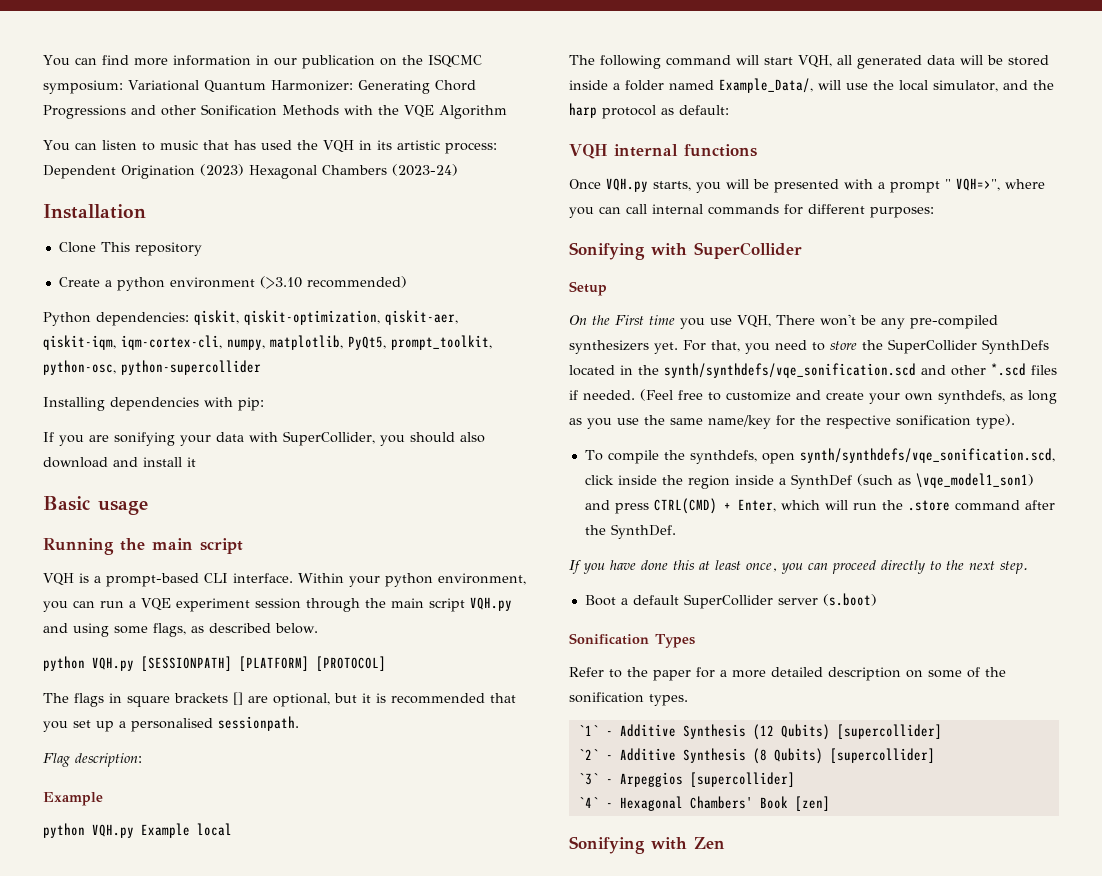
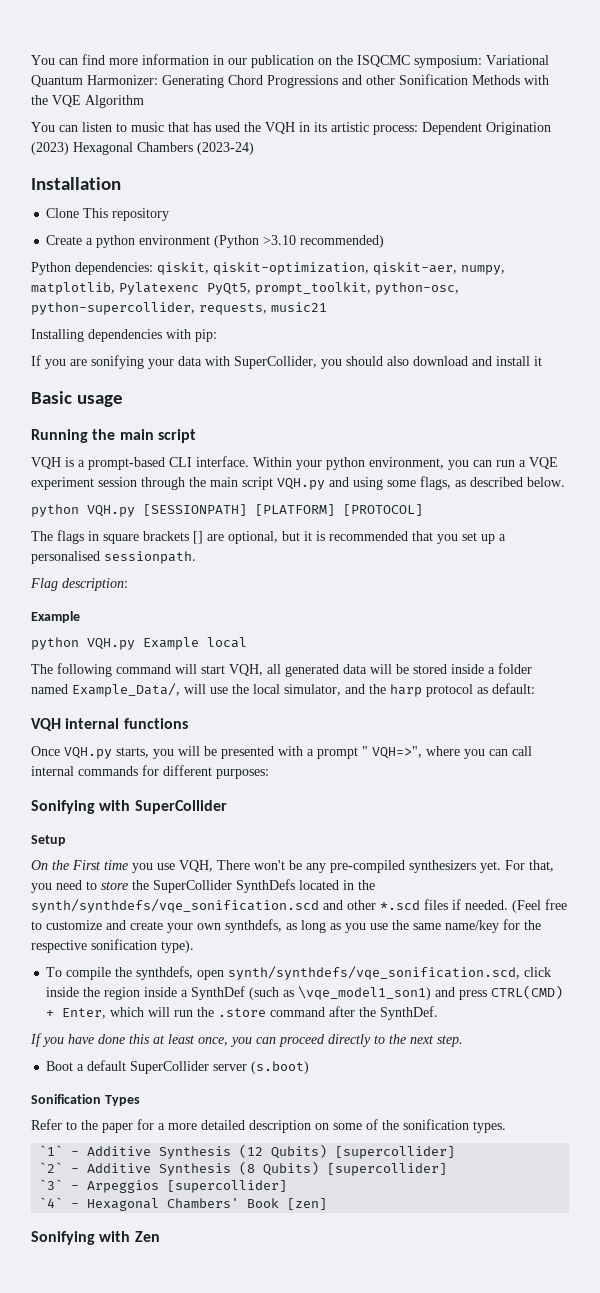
[259,276,302,289] (>3.10 -> [214,235,297,248] (Python >3.10
[43,335,222,350] qiskit-iqm, iqm-cortex-cli, -> (457, 268) none
(343, 342) none -> [119,282,199,295] Pylatexenc
[121,360,261,375] python-supercollider -> [31,302,327,315] python-supercollider, requests, music21

